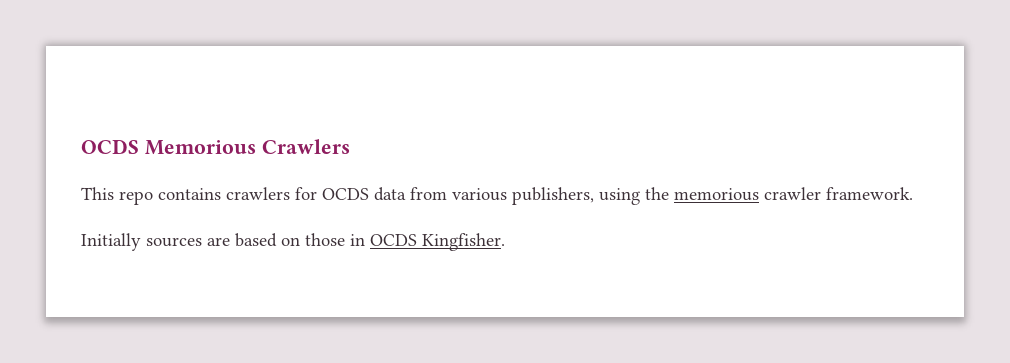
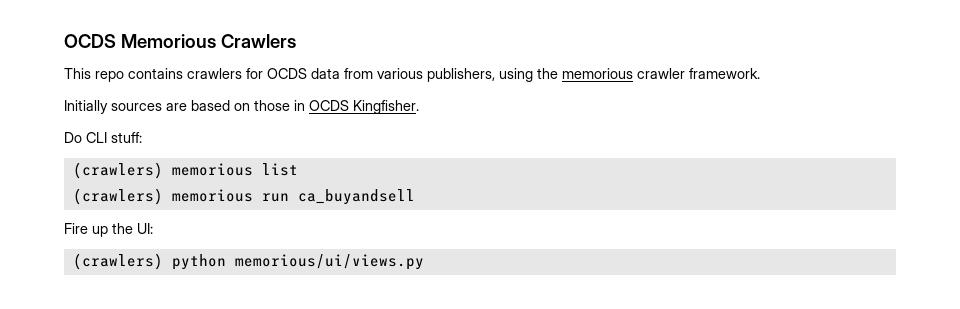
(505, 242) none -> [64,132,142,143] [72,162,298,179] [72,188,415,205] [64,223,153,237] [72,253,424,270] // Do CLI stuff: // (crawlers) memorious list // (crawlers) memorious run ca_buyandsell // Fire up the UI: // (crawlers) python memorious/ui/views.py

